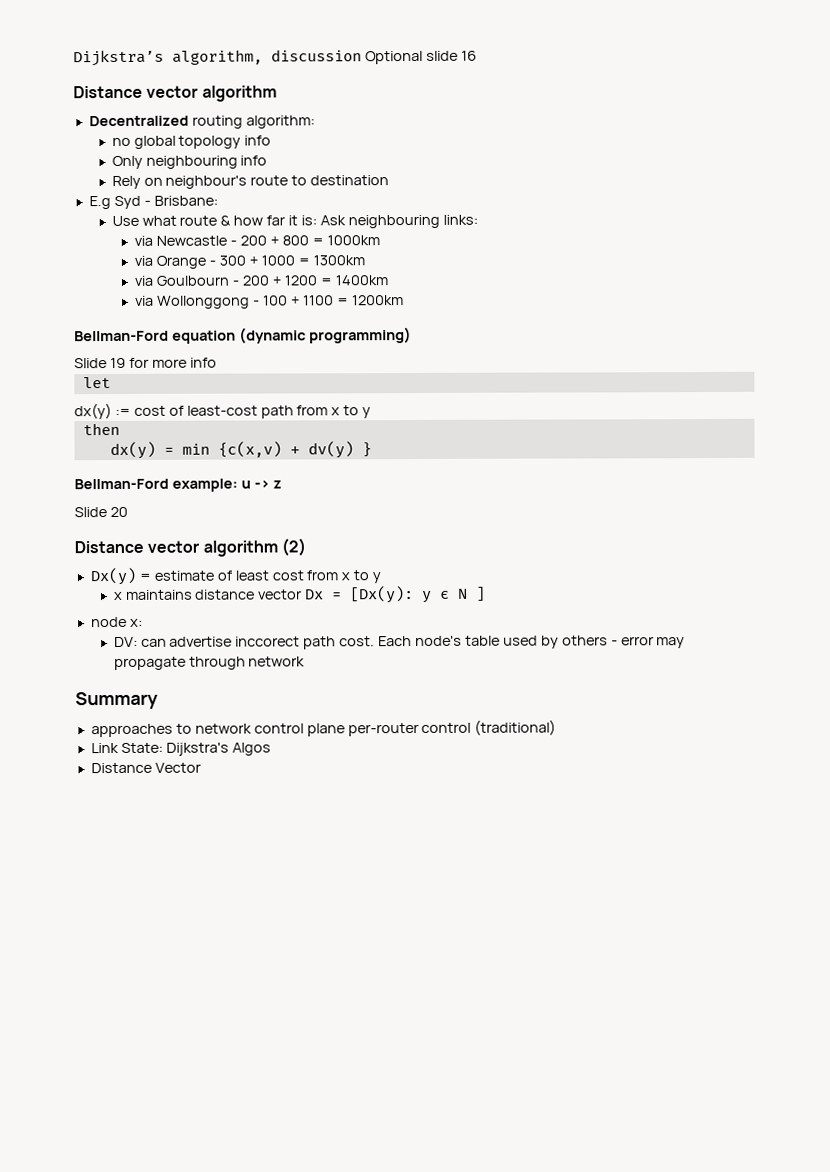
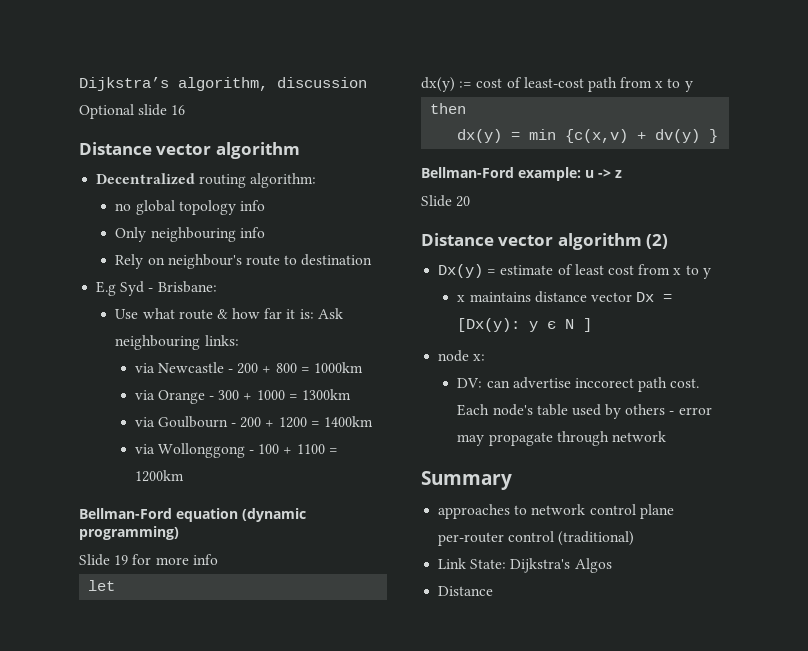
[154,762,201,773] Vector -> (494, 591) none

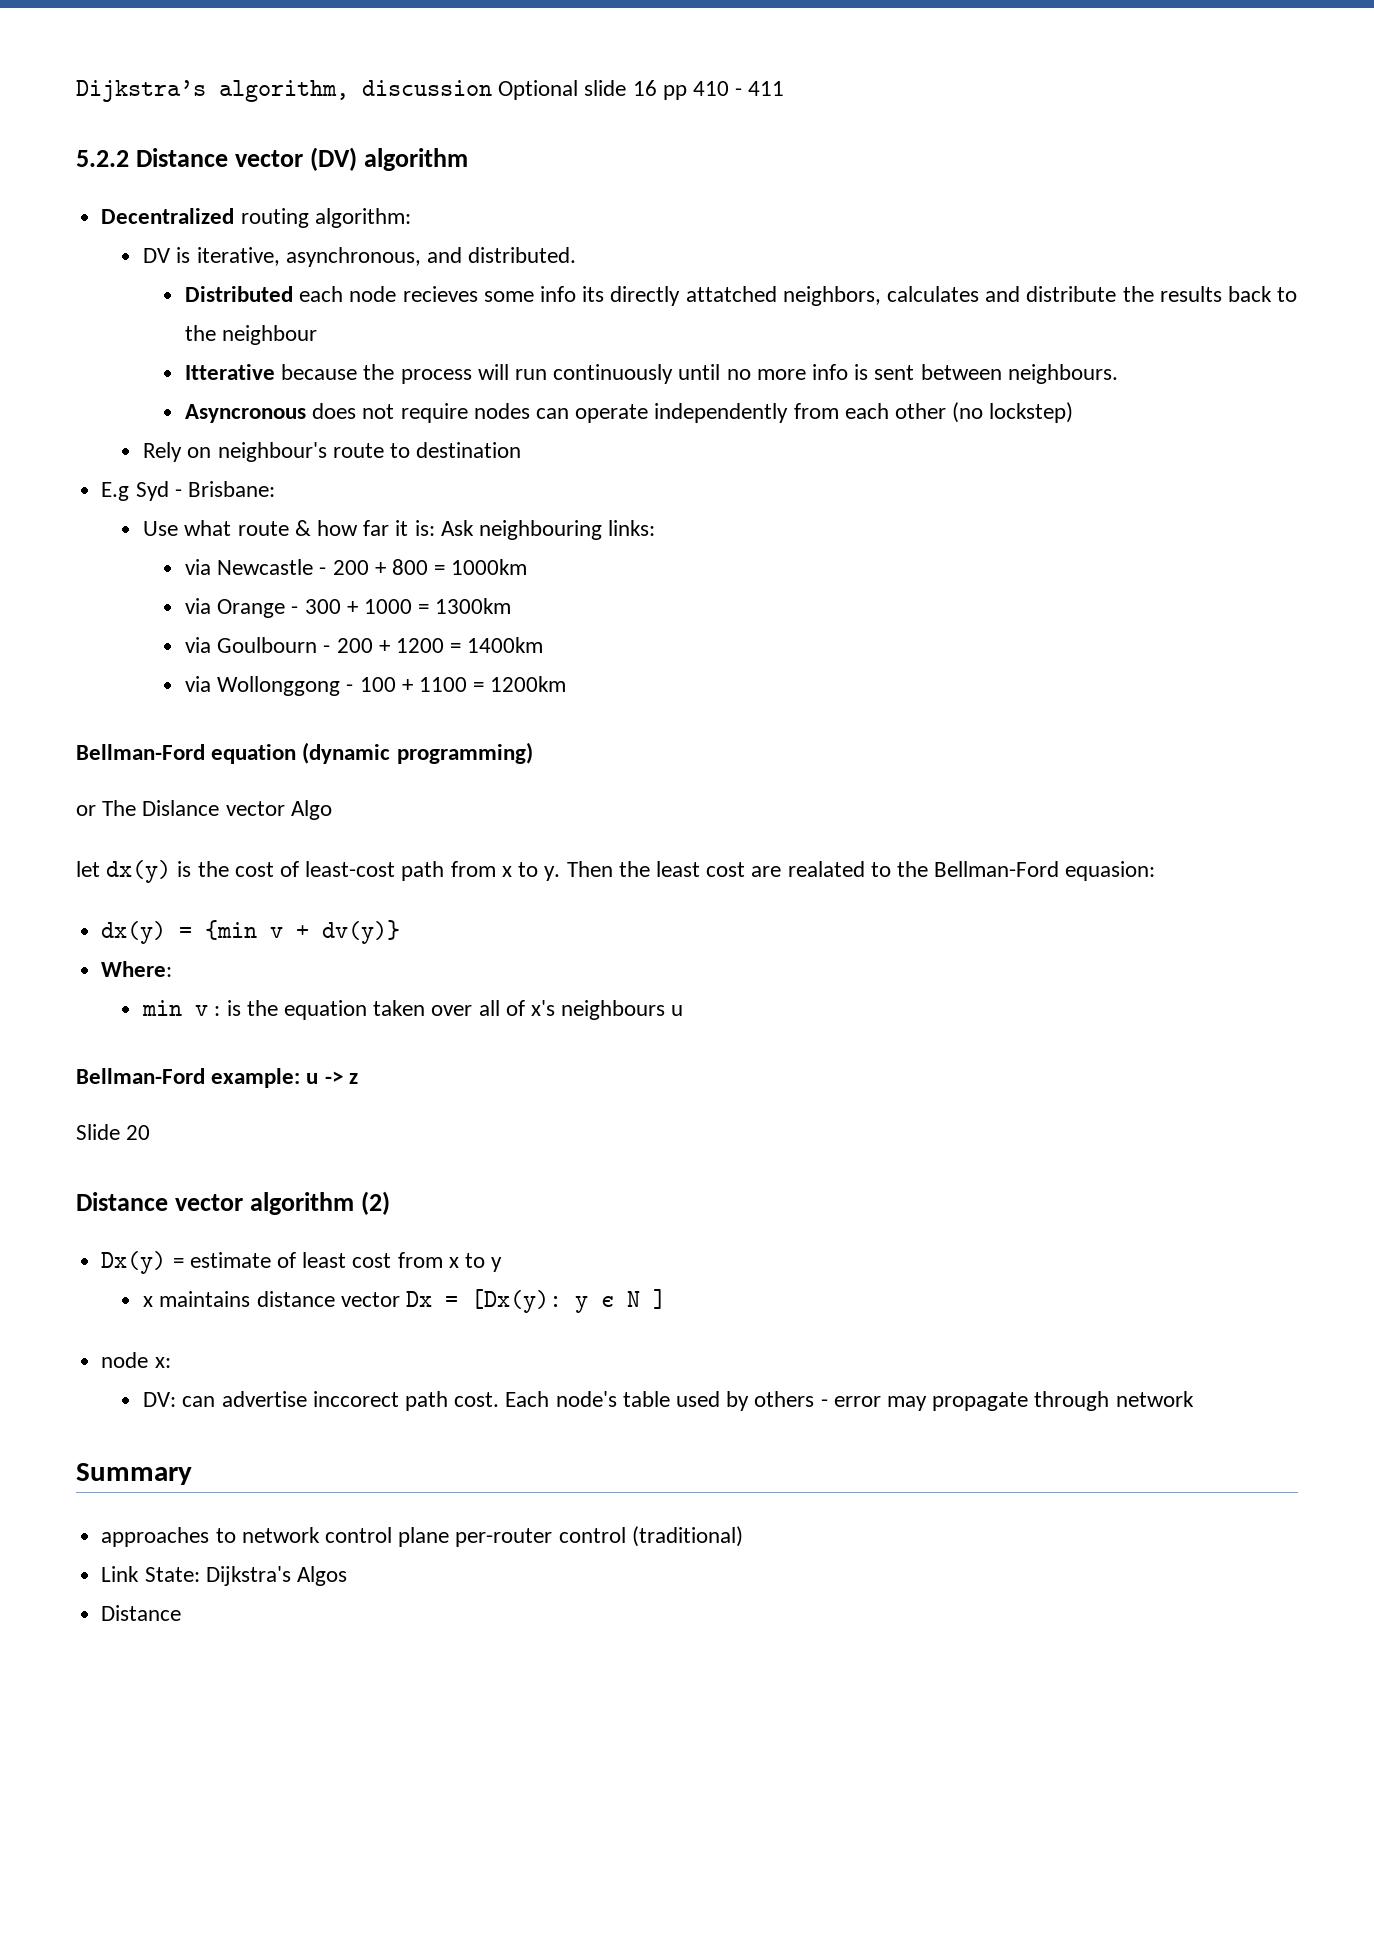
[79,142,212,155] // Distance vector -> [662,81,785,100] [76,147,358,171] pp 410 - 411 // 5.2.2 Distance vector (DV)
[115,200,265,215] [115,227,265,242] no global topology info // Only neighbouring info -> [143,247,577,267] [184,286,1298,306] [184,325,318,345] [184,364,1118,384] [184,402,1074,423] DV is iterative, asynchronous, and distributed. // Distributed each node recieves some info its directly attatched neighbors, calculates and distribute the results back to the neighbour // Itterative because the process will run continuously until no more info is sent between neighbours. // Asyncronous does not require nodes can operate independently from each other (no lockstep)
[79,554,218,566] [88,580,116,591] [421,77,473,92] Slide 19 for more info // let // dx(y) := -> [76,800,332,820] [76,860,229,883] or The Dislance vector Algo // let dx(y) is the
[684,81,693,92] [430,103,467,114] [457,129,719,143] y // then // dx(y) = min {c(x,v) + dv(y) } -> [544,861,1156,881] [101,920,401,944] [101,961,173,977] [142,1000,684,1020] y. Then the least cost are realated to the Bellman-Ford equasion: // dx(y) = {min v + dv(y)} // Where: // min v : is the equation taken over all of x's neighbours u

